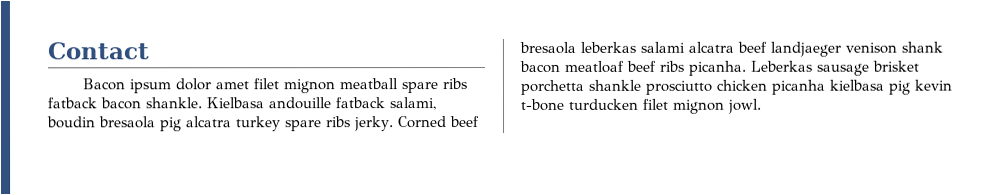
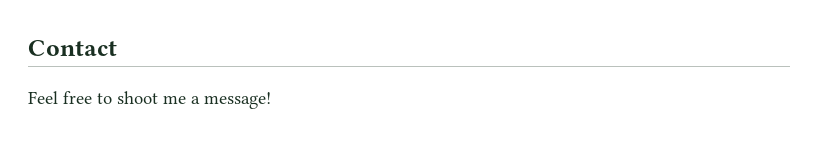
[82,78,468,94] [47,97,437,111] [47,116,480,132] [519,41,943,57] [519,60,919,76] [520,79,952,95] [521,98,762,114] Bacon ipsum dolor amet filet mignon meatball spare ribs fatback bacon shankle. Kielbasa andouille fatback salami, boudin bresaola pig alcatra turkey spare ribs jerky. Corned beef bresaola leberkas salami alcatra beef landjaeger venison shank bacon meatloaf beef ribs picanha. Leberkas sausage brisket porchetta shankle prosciutto chicken picanha kielbasa pig kevin t-bone turducken filet mignon jowl. -> [28,91,271,109] Feel free to shoot me a message!

